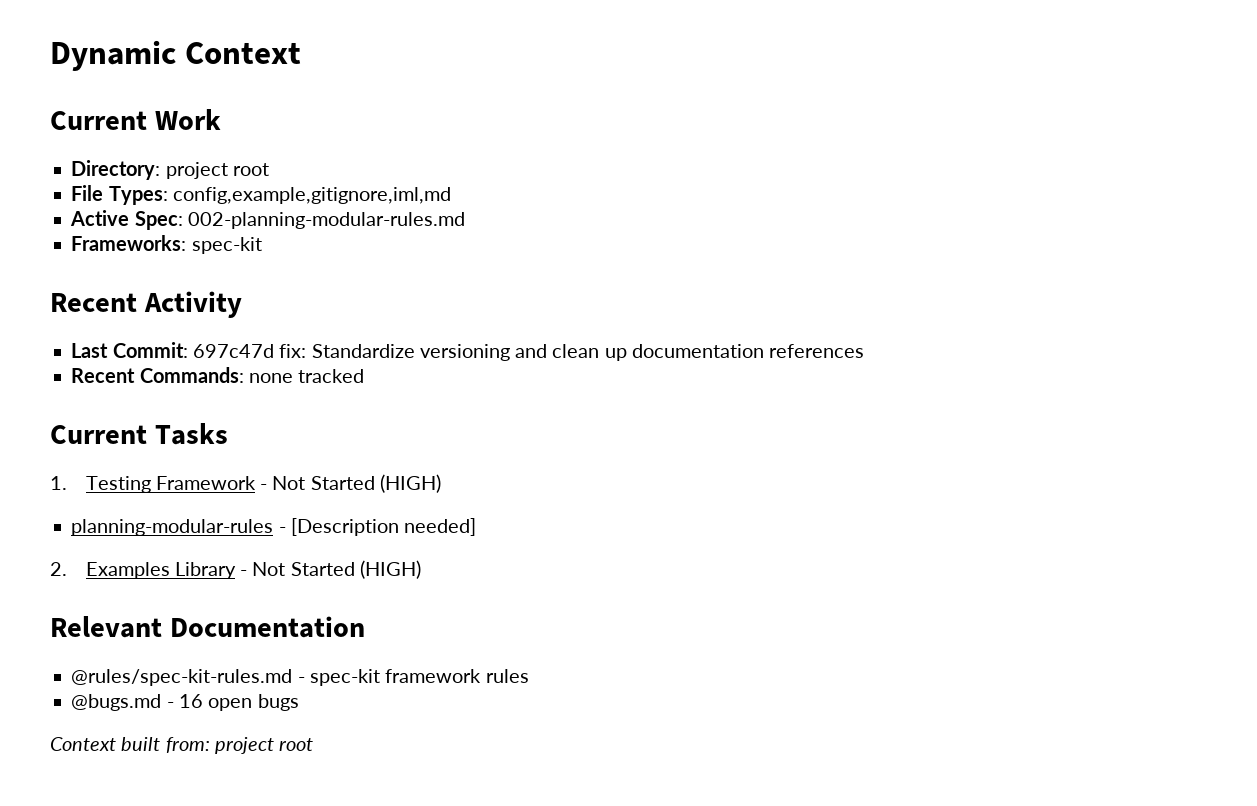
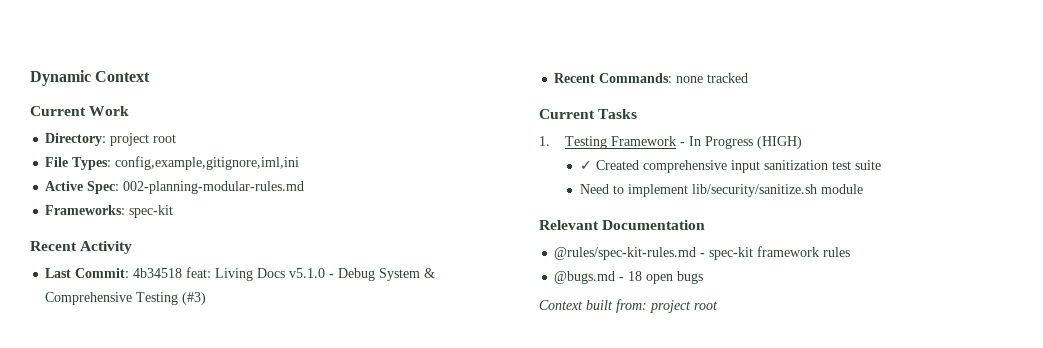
[172,187,451,204] config,example,gitignore,iml,md -> [115,156,300,170] config,example,gitignore,iml,ini
[192,344,865,361] 697c47d fix: Standardize versioning and clean up documentation references -> [133,267,436,281] [45,292,207,305] 4b34518 feat: Living Docs v5.1.0 - Debug System & Comprehensive Testing (#3)
[272,474,441,493] [71,518,477,536] [50,560,421,579] Not Started (HIGH) // planning-modular-rules - [Description needed] // 2. Examples Library - Not Started (HIGH) -> [688,136,802,149] [579,160,881,173] [579,184,863,197] In Progress (HIGH) // ✓ Created comprehensive input sanitization test suite // Need to implement lib/security/sanitize.sh module
[178,694,203,708] 16 -> [628,271,643,281] 18

